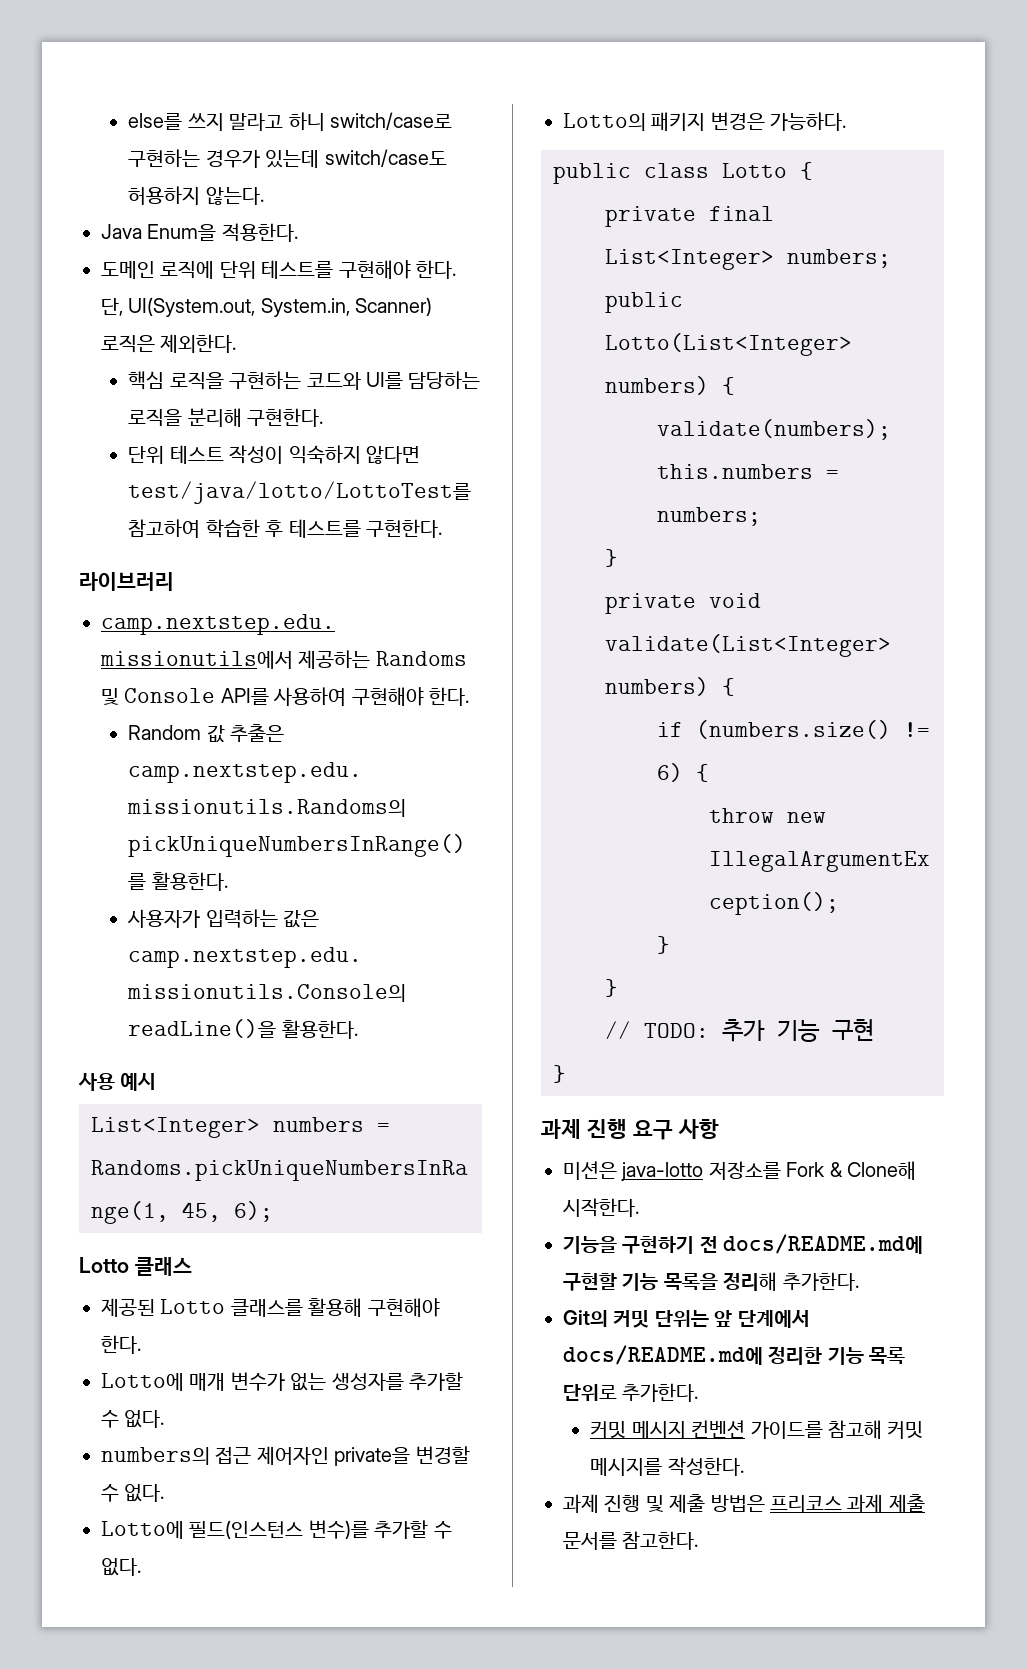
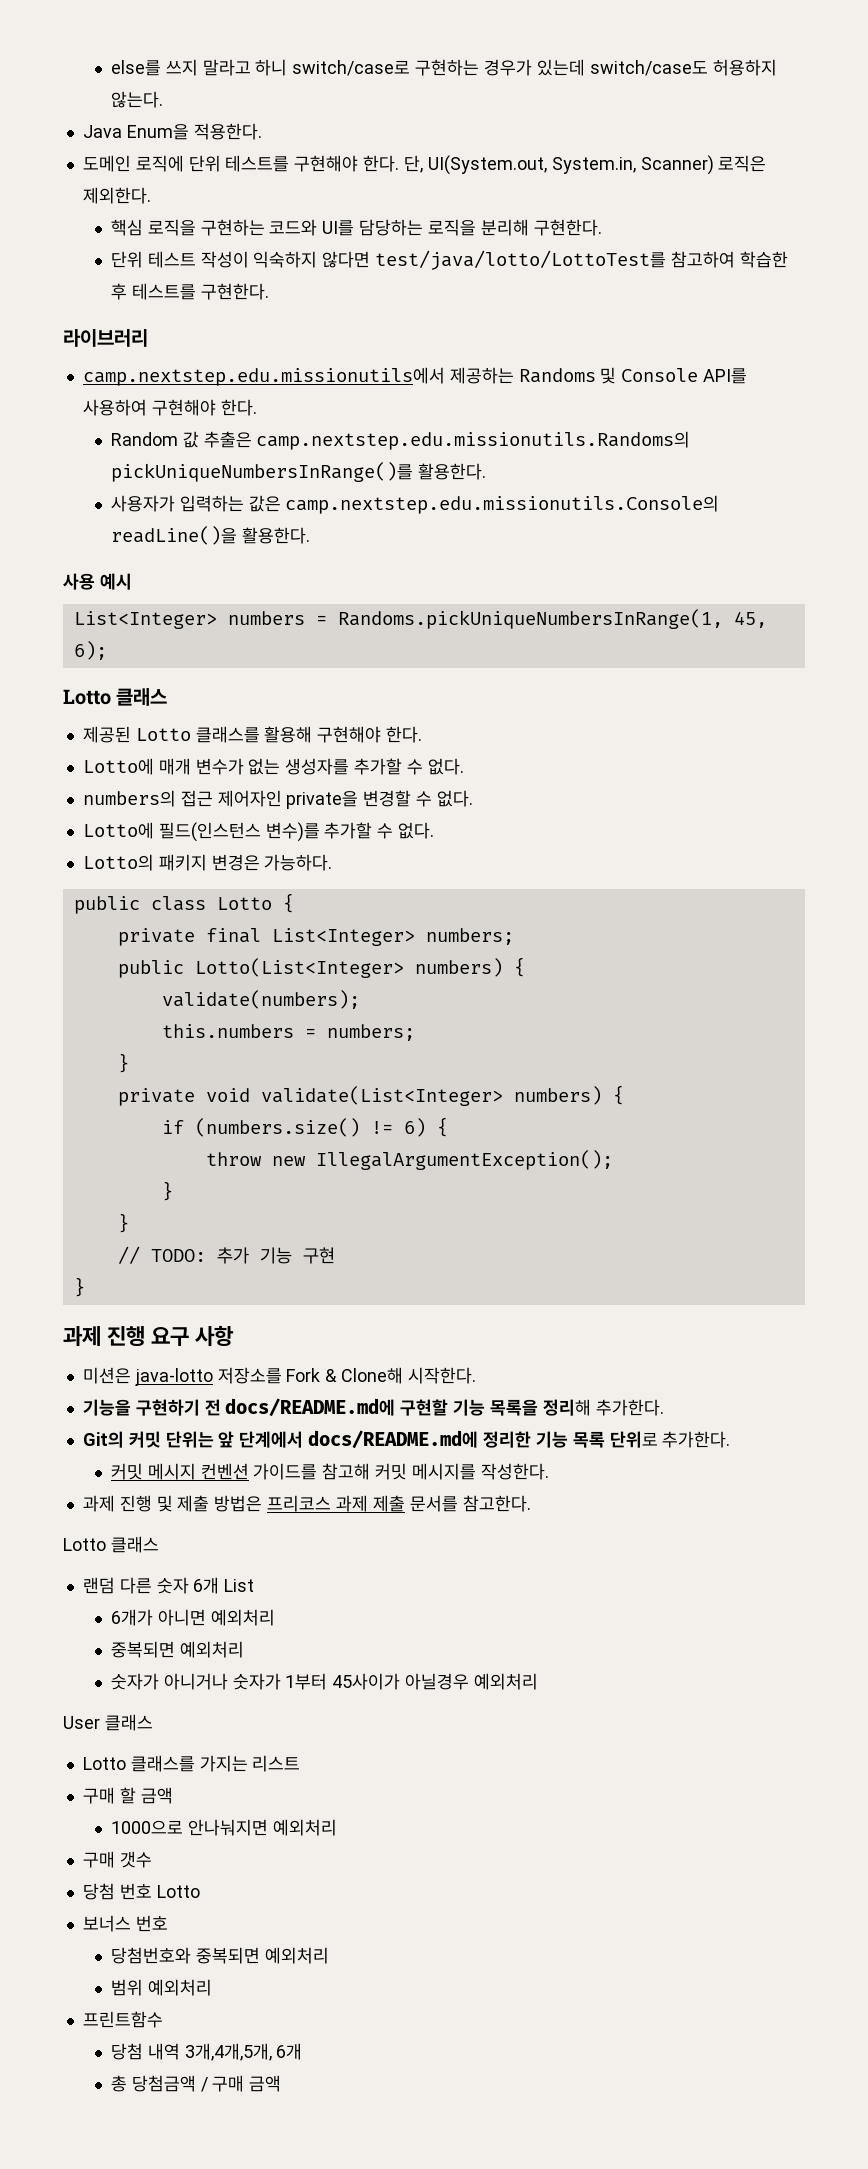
(699, 1540) none -> [63,1536,159,1553] [82,1577,255,1594] [110,1609,275,1626] [110,1641,244,1658] [110,1673,539,1690] [63,1714,153,1731] [82,1755,301,1772] [82,1787,173,1804] [110,1819,337,1836] [82,1851,152,1868] [82,1883,200,1900] [82,1915,168,1932] [110,1947,329,1964] [110,1979,212,1996] [82,2011,163,2028] [110,2043,303,2061] [110,2075,282,2092] // Lotto 클래스 // 랜덤 다른 숫자 6개 List // 6개가 아니면 예외처리 // 중복되면 예외처리 // 숫자가 아니거나 숫자가 1부터 45사이가 아닐경우 예외처리 // User 클래스 // Lotto 클래스를 가지는 리스트 // 구매 할 금액 // 1000으로 안나눠지면 예외처리 // 구매 갯수 // 당첨 번호 Lotto // 보너스 번호 // 당첨번호와 중복되면 예외처리 // 범위 예외처리 // 프린트함수 // 당첨 내역 3개,4개,5개, 6개 // 총 당첨금액 / 구매 금액

